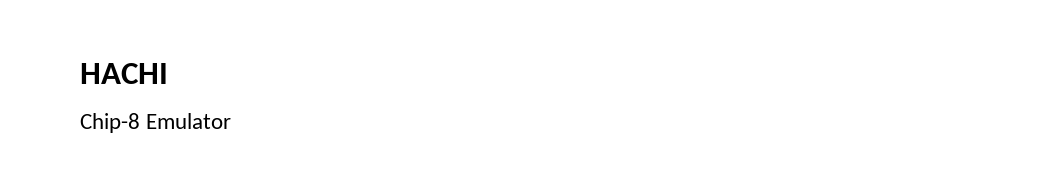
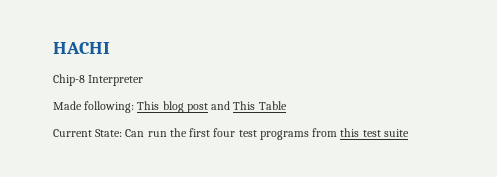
[146,113,232,129] Emulator -> [88,75,144,86] [53,101,287,113] [53,128,409,140] Interpreter // Made following: This blog post and This Table // Current State: Can run the first four test programs from this test suite

